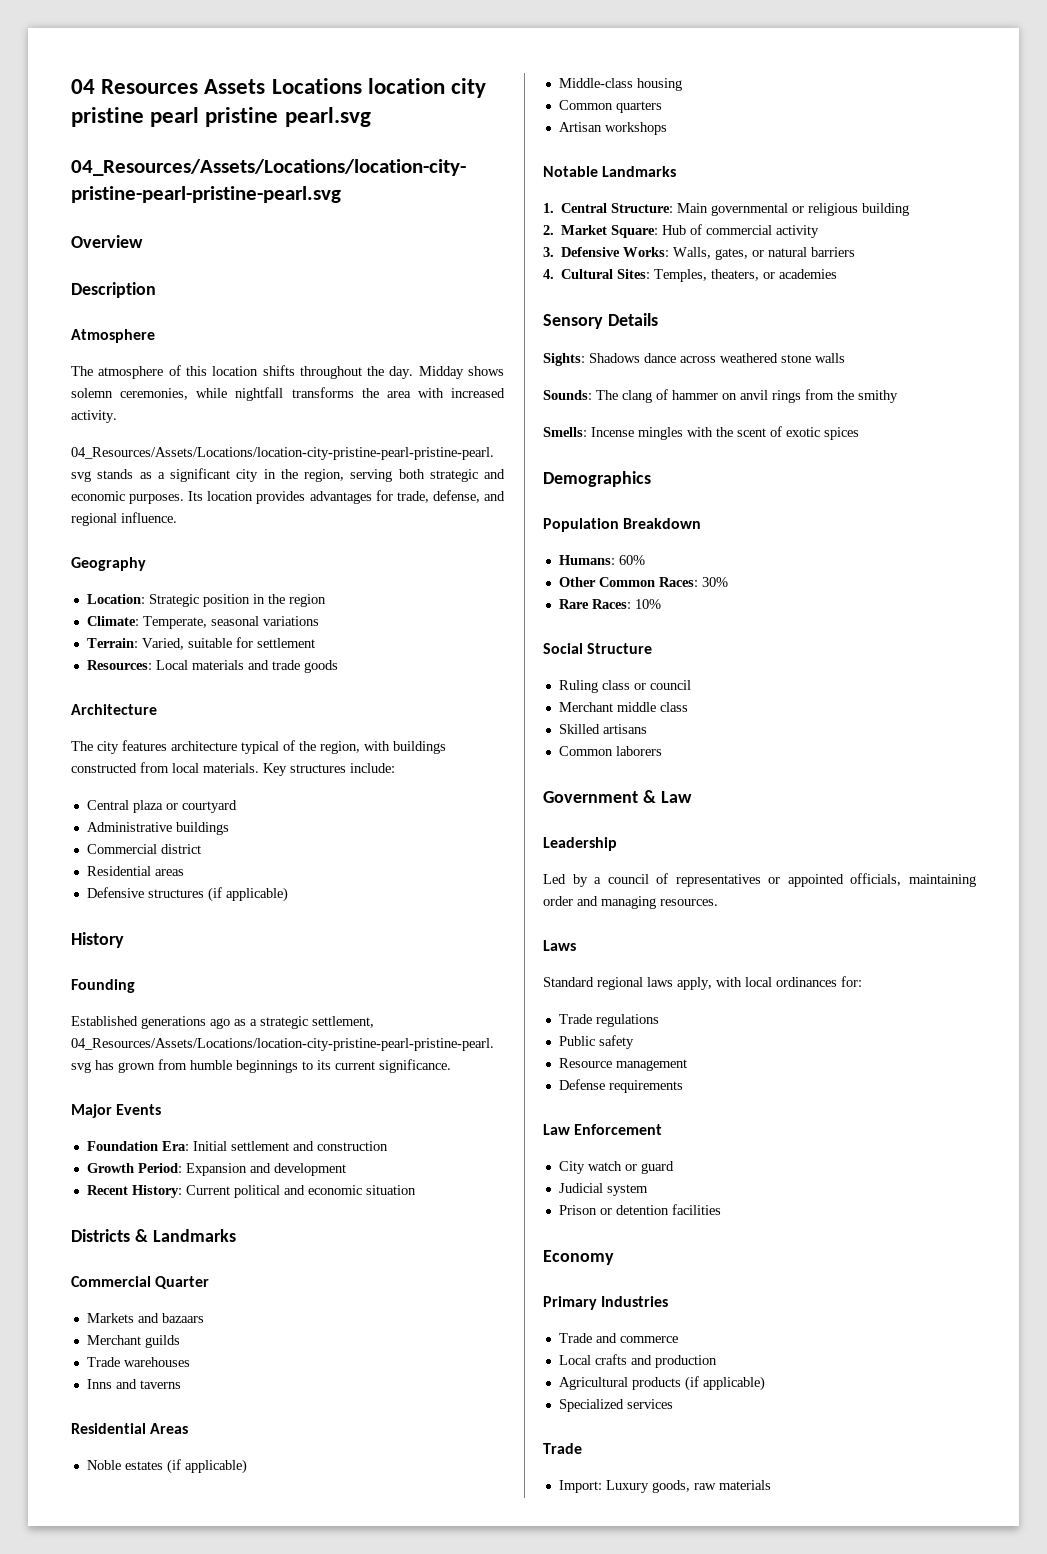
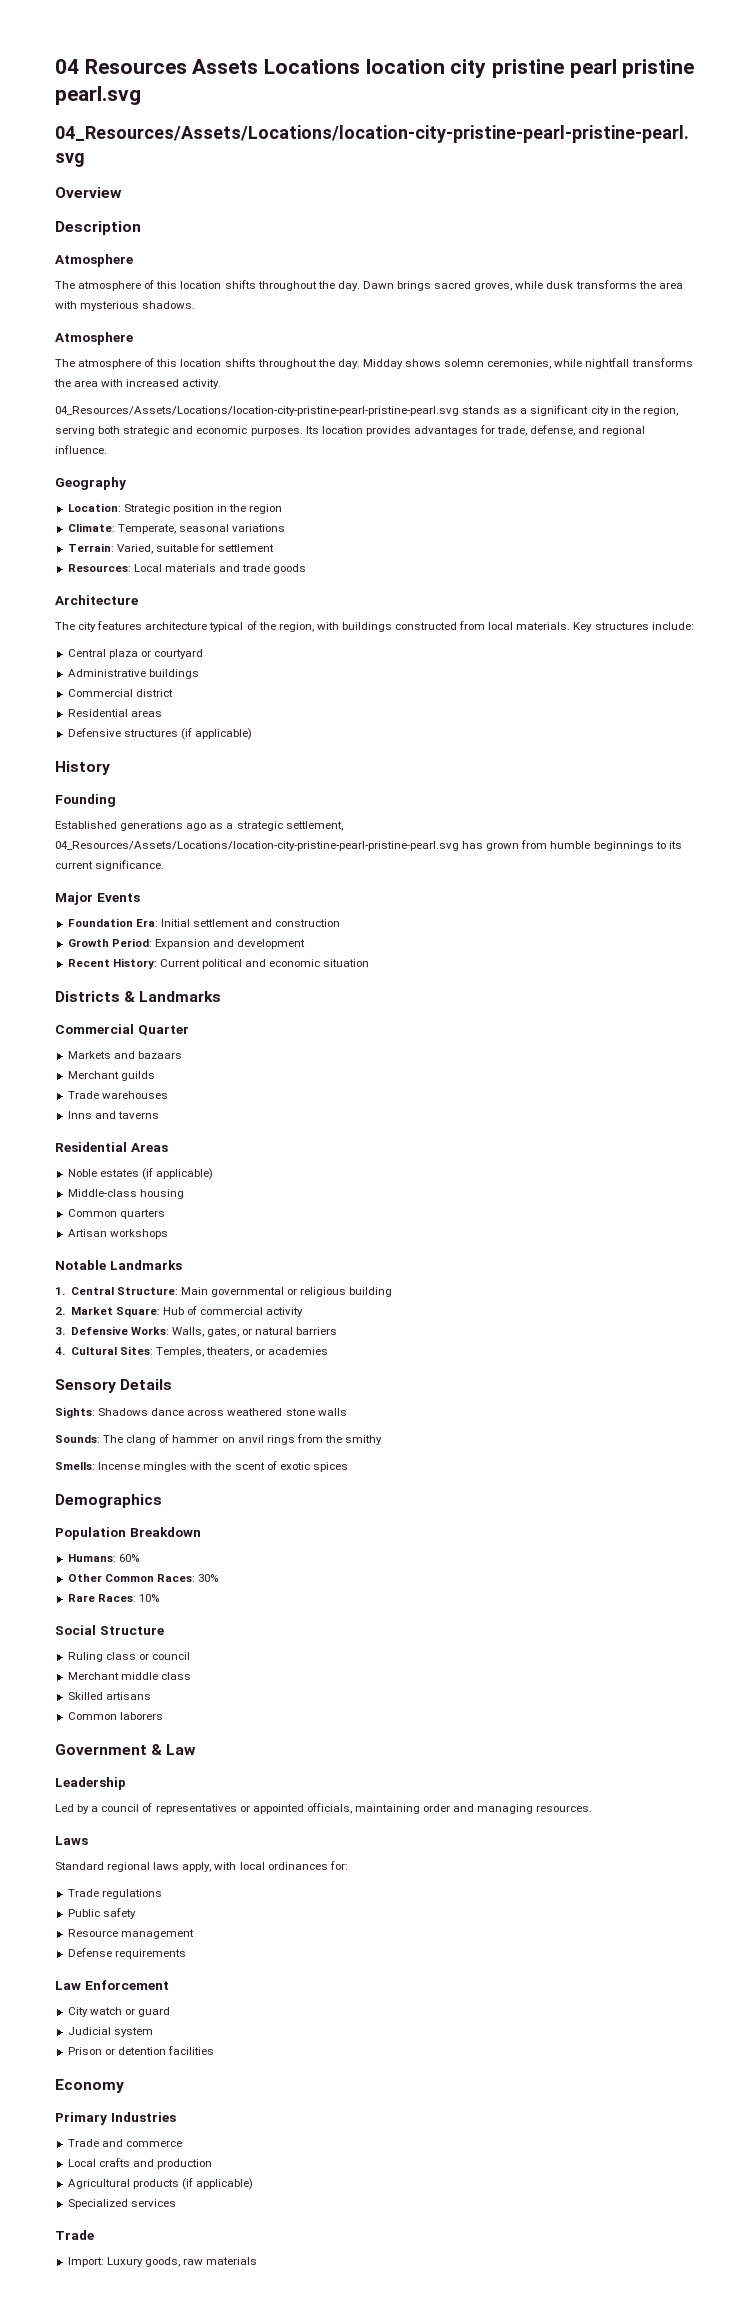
(155, 336) none -> [55,280,683,291] [55,301,196,311] [55,332,133,345] // The atmosphere of this location shifts throughout the day. Dawn brings sacred groves, while dusk transforms the area with mysterious shadows. // Atmosphere

